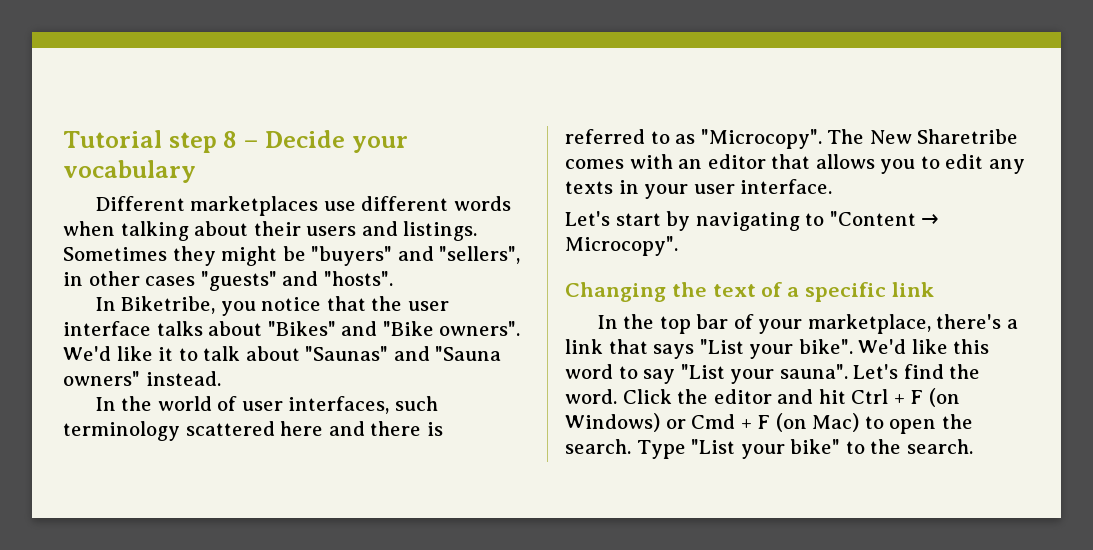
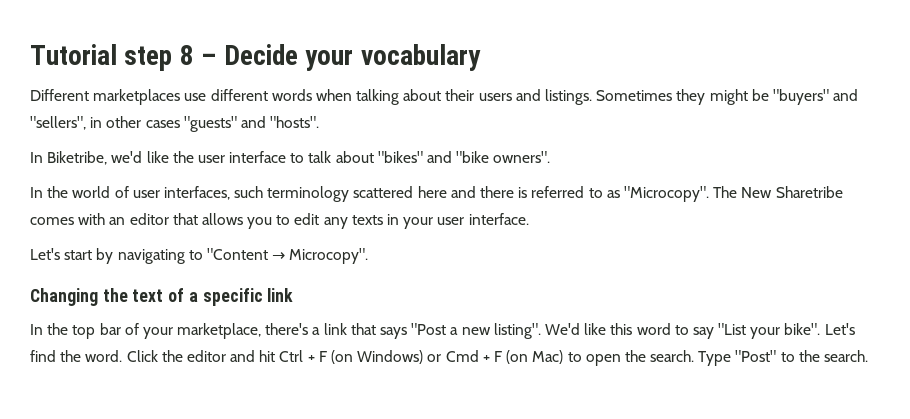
[220,296,449,316] [63,321,521,336] [63,346,502,361] [63,371,221,386] you notice that the user interface talks about "Bikes" and "Bike owners". We'd like it to talk about "Saunas" and "Sauna owners" instead. -> [111,151,551,163] we'd like the user interface to talk about "bikes" and "bike owners".
[699,339,853,359] "List your bike". -> [411,323,541,339] "Post a new listing".
[779,364,848,379] sauna". -> [784,323,821,335] bike".
[691,439,841,459] "List your bike" -> [735,350,777,362] "Post"

